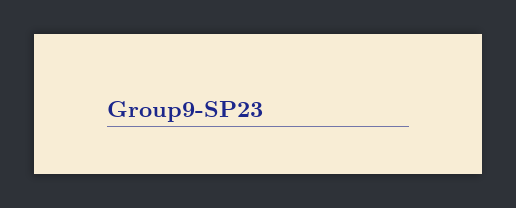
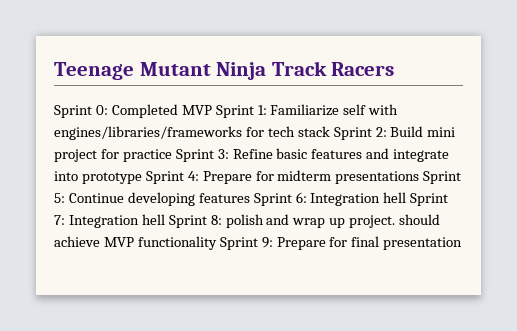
[107,101,263,122] Group9-SP23 -> [54,61,395,80] [54,104,399,118] [54,126,456,140] [54,148,450,162] [54,170,462,184] [54,192,449,206] [54,214,441,228] [54,236,463,250] Teenage Mutant Ninja Track Racers // Sprint 0: Completed MVP Sprint 1: Familiarize self with engines/libraries/frameworks for tech stack Sprint 2: Build mini project for practice Sprint 3: Refine basic features and integrate into prototype Sprint 4: Prepare for midterm presentations Sprint 5: Continue developing features Sprint 6: Integration hell Sprint 7: Integration hell Sprint 8: polish and wrap up project. should achieve MVP functionality Sprint 9: Prepare for final presentation

